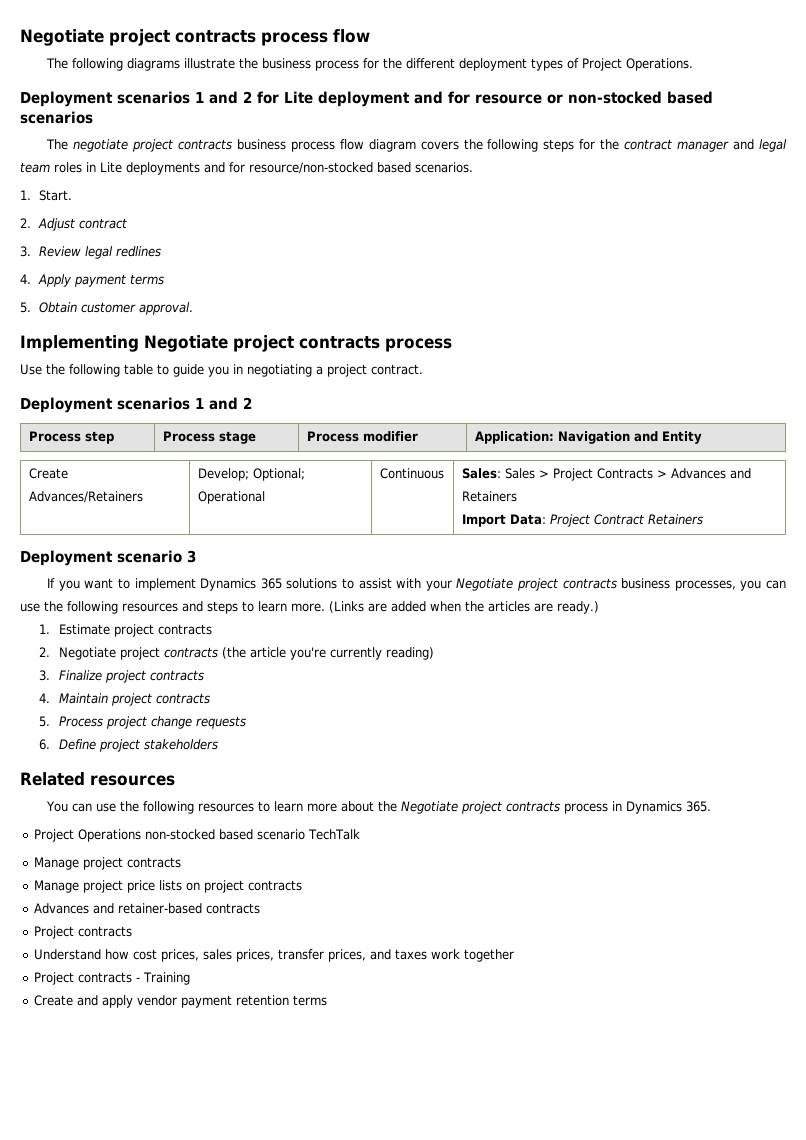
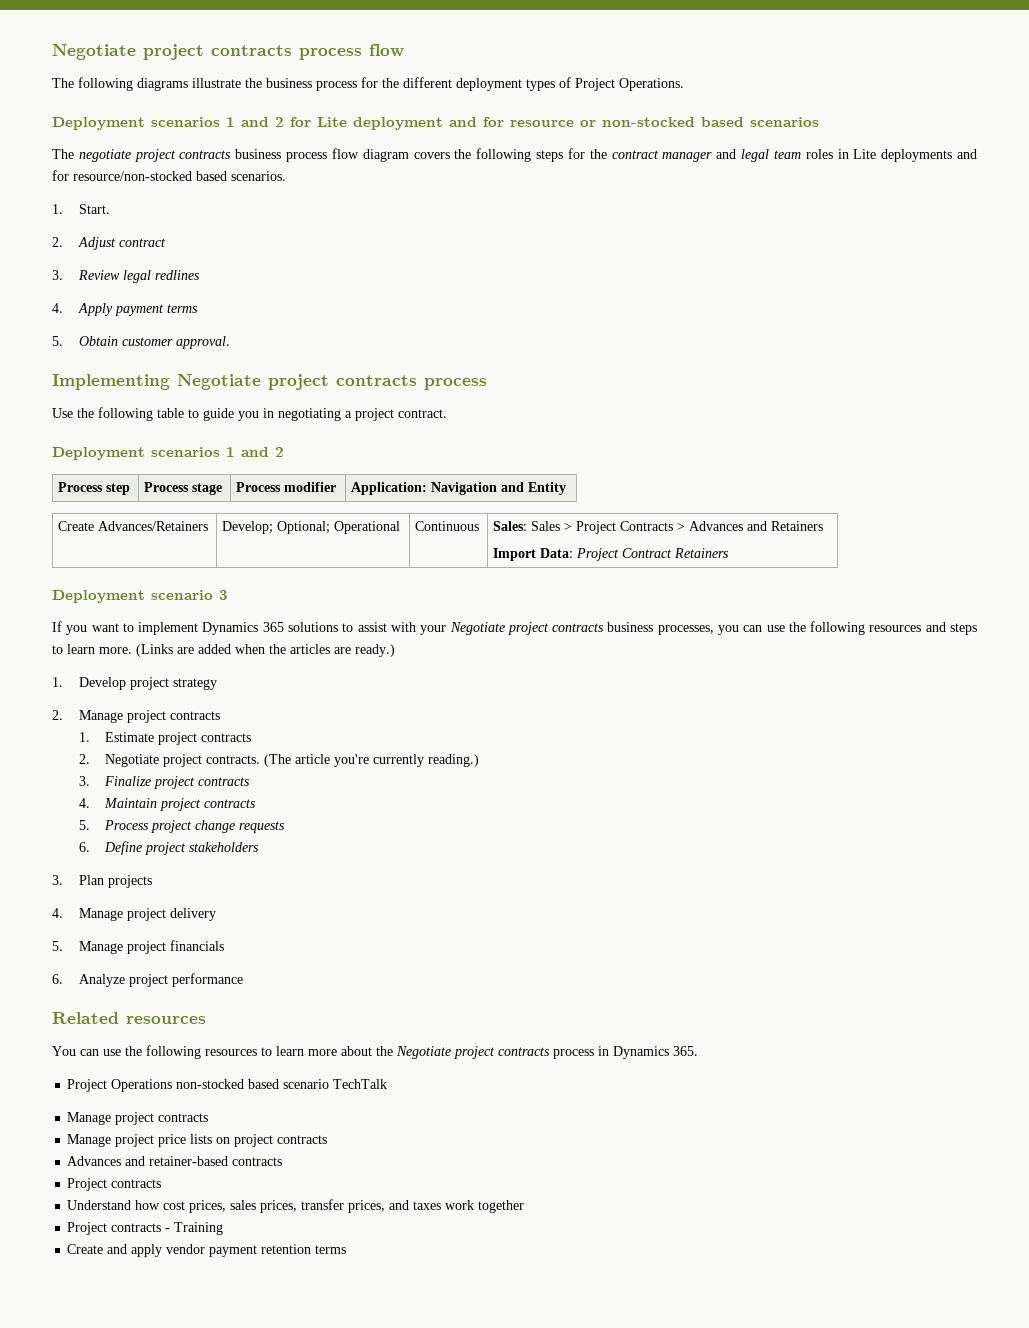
(599, 607) none -> [52,677,217,690] [52,710,220,723] // 1. Develop project strategy // 2. Manage project contracts
[163,647,246,659] contracts (the -> [206,754,292,767] contracts. (The
[385,647,434,660] reading) -> [428,754,480,767] reading.)
(218, 744) none -> [52,875,152,888] [52,908,216,921] [52,940,224,954] [52,973,243,987] // 3. Plan projects // 4. Manage project delivery // 5. Manage project financials // 6. Analyze project performance

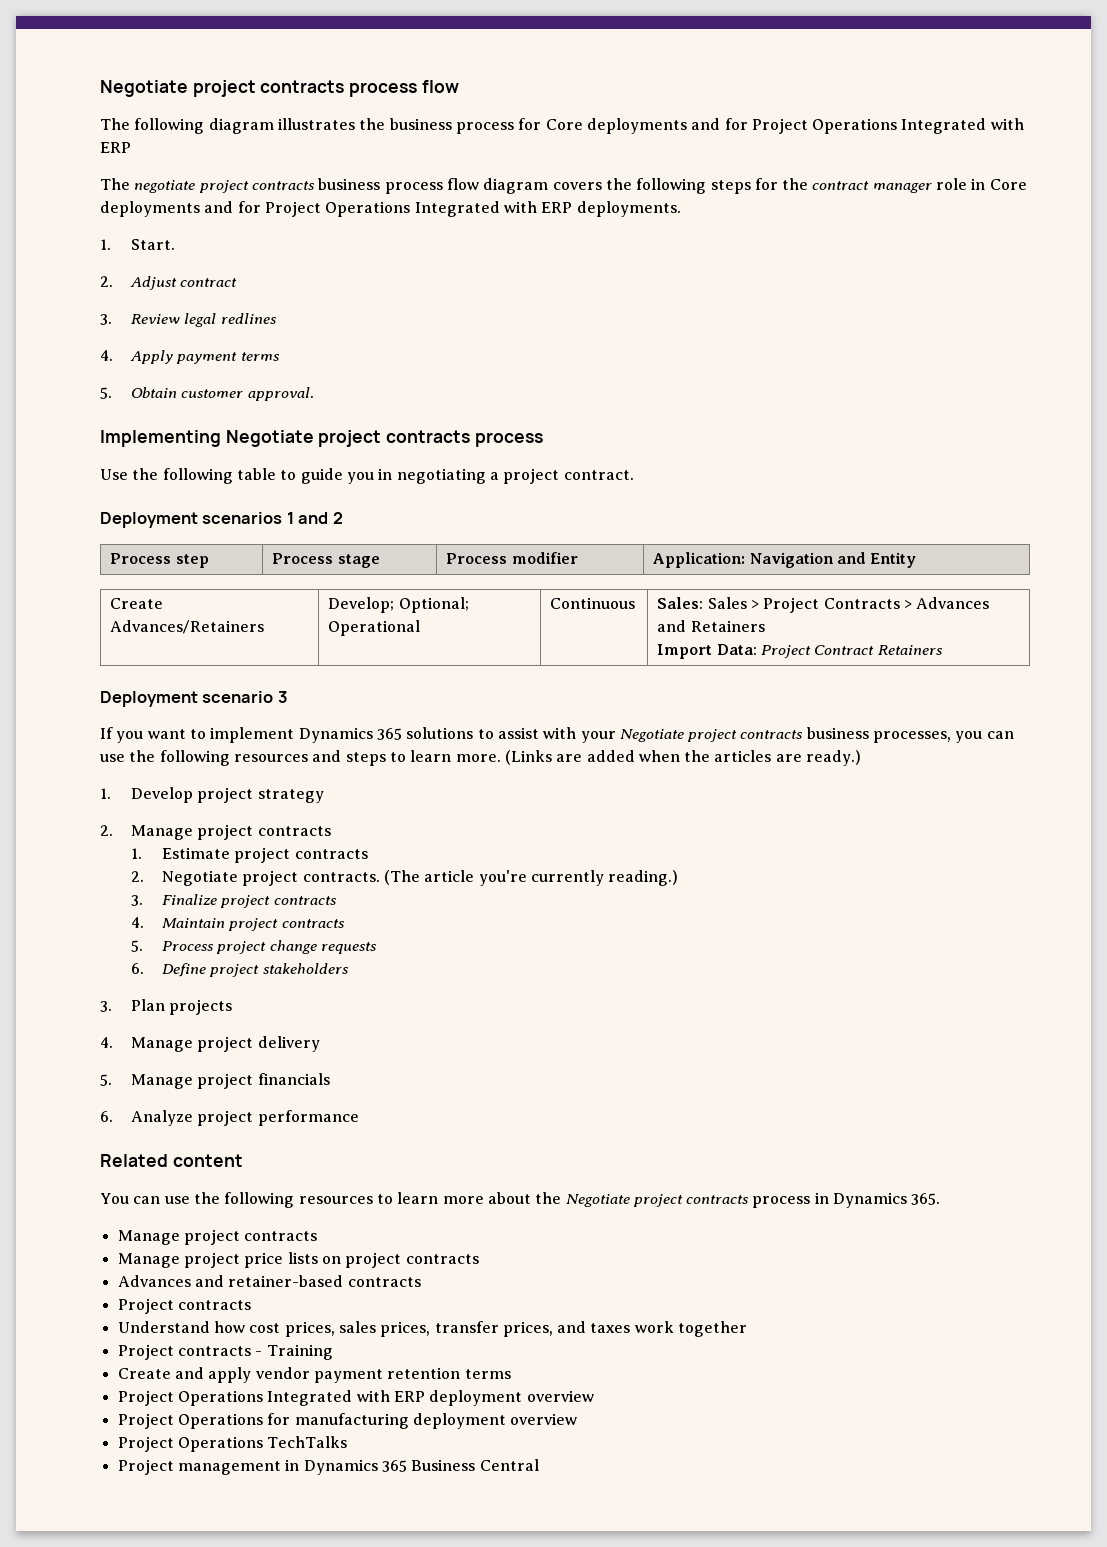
[137,78,241,91] diagrams illustrate -> [208,118,355,134] diagram illustrates
[382,77,684,91] [52,117,819,130] the different deployment types of Project Operations. // Deployment scenarios 1 and 2 for Lite deployment and for resource or non-stocked based scenarios -> [545,118,1024,134] [100,142,131,153] Core deployments and for Project Operations Integrated with ERP
[716,149,978,162] [52,170,286,181] and legal team roles in Lite deployments and for resource/non-stocked based scenarios. -> [936,178,1027,190] [100,201,681,217] role in Core deployments and for Project Operations Integrated with ERP deployments.
[126,1016,206,1024] resources -> [172,1154,243,1167] content
[67,1079,388,1092] // Project Operations non-stocked based scenario TechTalk -> (941, 1199) none
(347, 1249) none -> [117,1390,594,1406] [117,1413,578,1429] [117,1436,348,1452] [117,1459,539,1475] // Project Operations Integrated with ERP deployment overview // Project Operations for manufacturing deployment overview // Project Operations TechTalks // Project management in Dynamics 365 Business Central

